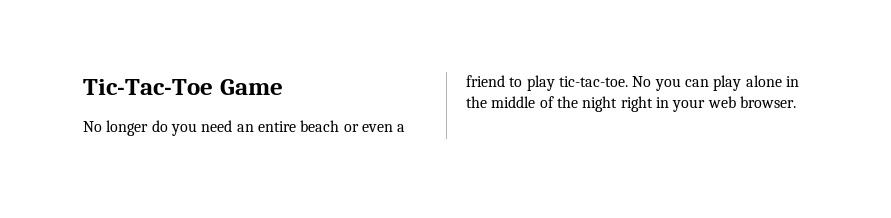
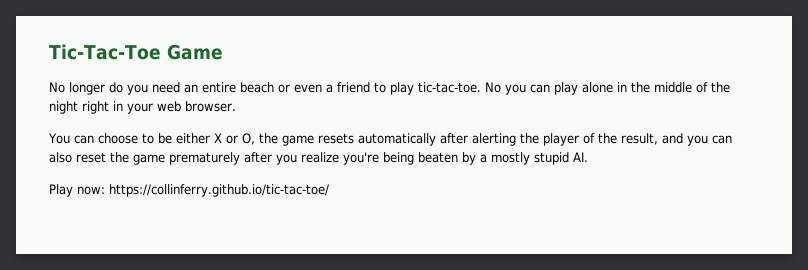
(796, 102) none -> [48,133,732,146] [49,152,588,165] [49,184,329,197] // You can choose to be either X or O, the game resets automatically after alerting the player of the result, and you can also reset the game prematurely after you realize you're being beaten by a mostly stupid AI. // Play now: https://collinferry.github.io/tic-tac-toe/

